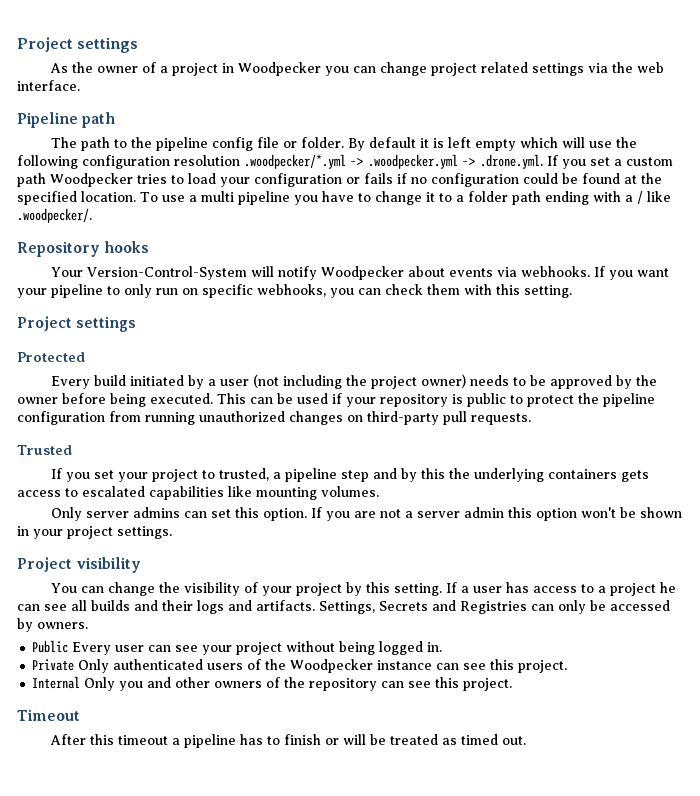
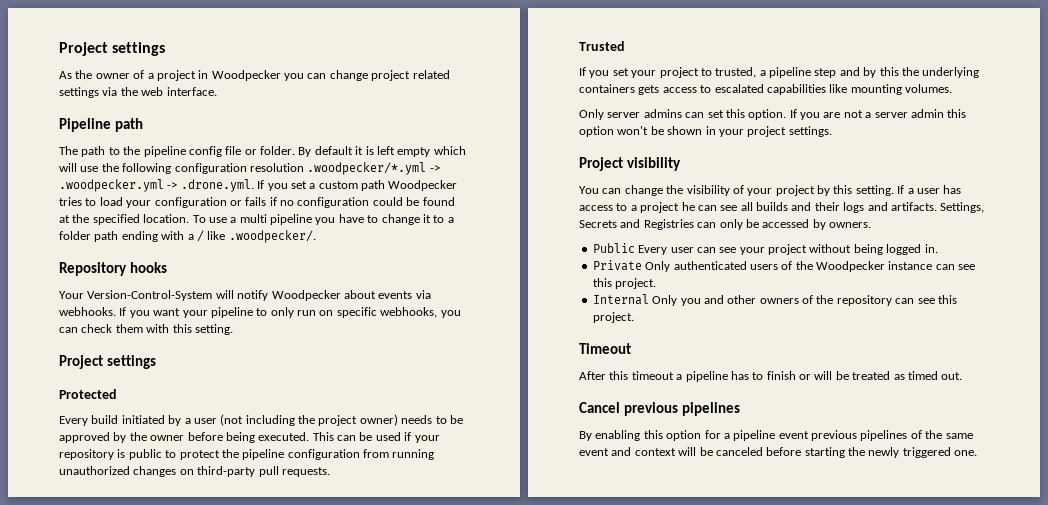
(526, 740) none -> [579,402,740,416] [579,430,973,441] [579,447,978,458] // Cancel previous pipelines // By enabling this option for a pipeline event previous pipelines of the same event and context will be canceled before starting the newly triggered one.

